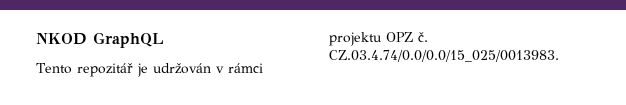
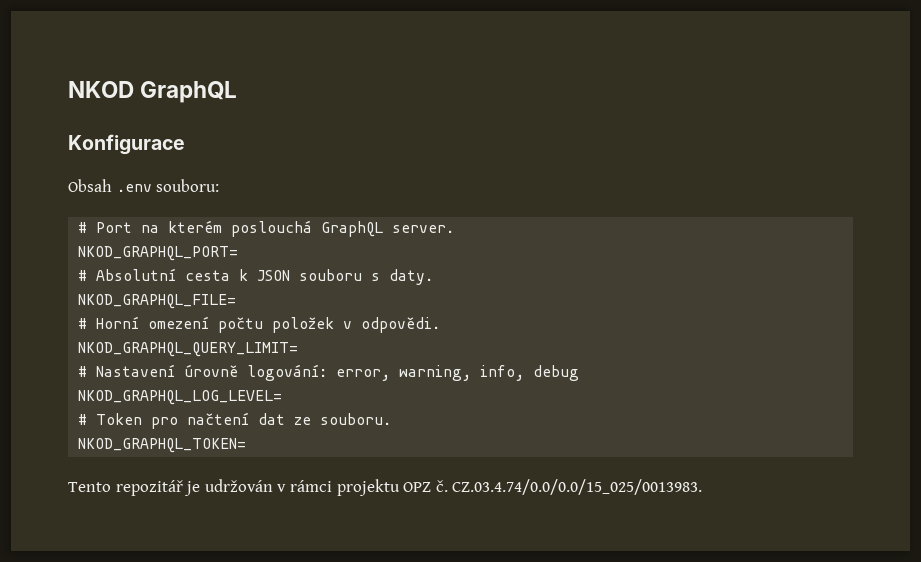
(164, 40) none -> [68,134,185,155] [68,179,220,192] [78,220,455,237] [78,246,239,261] [78,268,434,285] [78,294,237,309] [78,316,441,333] [78,342,299,357] [78,364,580,381] [78,390,283,405] [78,412,392,429] [78,438,247,453] // Konfigurace // Obsah .env souboru: // # Port na kterém poslouchá GraphQL server. // NKOD_GRAPHQL_PORT= // # Absolutní cesta k JSON souboru s daty. // NKOD_GRAPHQL_FILE= // # Horní omezení počtu položek v odpovědi. // NKOD_GRAPHQL_QUERY_LIMIT= // # Nastavení úrovně logování: error, warning, info, debug // NKOD_GRAPHQL_LOG_LEVEL= // # Token pro načtení dat ze souboru. // NKOD_GRAPHQL_TOKEN=

